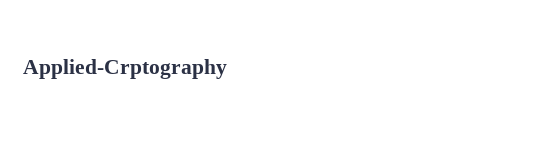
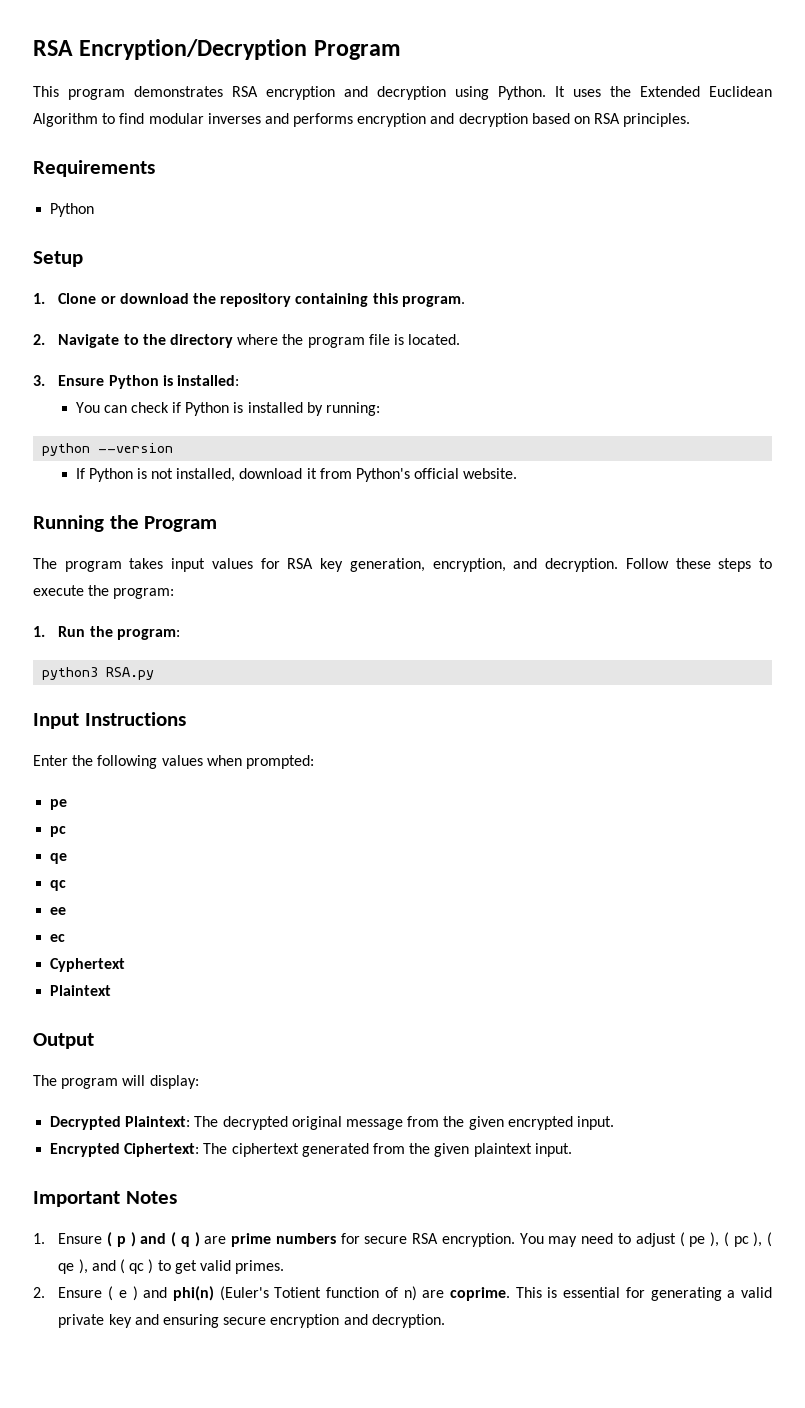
[23,59,227,79] Applied-Crptography -> [33,39,401,60] [33,86,772,100] [33,113,691,127] [33,160,155,177] [50,203,95,217] [33,251,83,267] [33,293,465,307] [33,334,461,348] [33,375,240,389] [75,402,381,416] [42,443,174,456] [75,468,518,482] [33,515,218,532] [33,558,772,572] [33,585,175,599] [33,626,180,640] [42,667,155,680] [33,712,186,729] [33,755,314,769] [50,799,68,810] [50,826,67,837] [50,853,68,864] [50,880,67,891] [50,907,67,915] [50,934,66,942] [50,958,126,972] [50,985,112,996] [33,1033,94,1049] [33,1075,199,1089] [50,1116,614,1130] [50,1143,572,1157] [33,1191,177,1207] [33,1232,773,1247] [58,1259,285,1274] [33,1286,772,1301] [58,1314,445,1328] RSA Encryption/Decryption Program // This program demonstrates RSA encryption and decryption using Python. It uses the Extended Euclidean Algorithm to find modular inverses and performs encryption and decryption based on RSA principles. // Requirements // Python // Setup // 1. Clone or download the repository containing this program. // 2. Navigate to the directory where the program file is located. // 3. Ensure Python is installed: // You can check if Python is installed by running: // python --version // If Python is not installed, download it from Python's official website. // Running the Program // The program takes input values for RSA key generation, encryption, and decryption. Follow these steps to execute the program: // 1. Run the program: // python3 RSA.py // Input Instructions // Enter the following values when prompted: // pe // pc // qe // qc // ee // ec // Cyphertext // Plaintext // Output // The program will display: // Decrypted Plaintext: The decrypted original message from the given encrypted input. // Encrypted Ciphertext: The ciphertext generated from the given plaintext input. // Important Notes // 1. Ensure ( p ) and ( q ) are prime numbers for secure RSA encryption. You may need to adjust ( pe ), ( pc ), ( qe ), and ( qc ) to get valid primes. // 2. Ensure ( e ) and phi(n) (Euler's Totient function of n) are coprime. This is essential for generating a valid private key and ensuring secure encryption and decryption.

